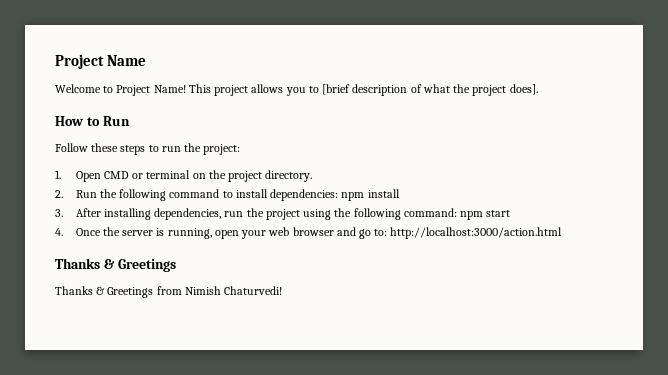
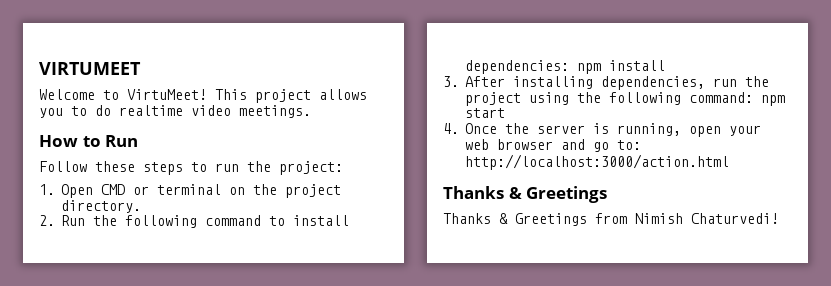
[55,54,147,69] Project Name -> [39,62,141,75] VIRTUMEET
[116,85,186,96] Project Name! -> [127,89,207,100] VirtuMeet!
[322,84,538,96] [brief description of what the project does]. -> [95,105,311,118] do realtime video meetings.

